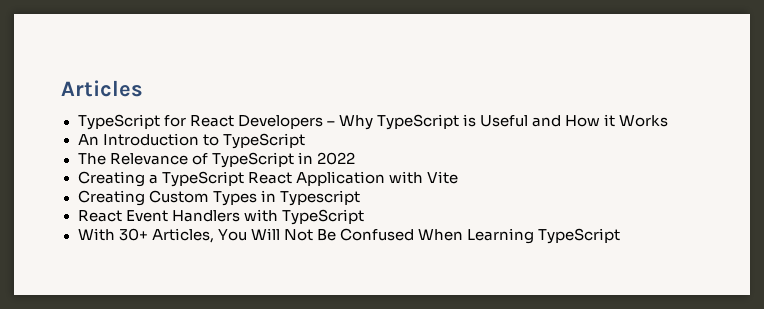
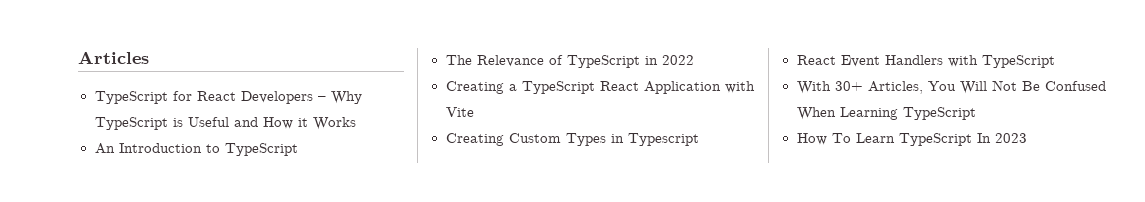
(621, 236) none -> [796,133,1027,146] // How To Learn TypeScript In 2023

